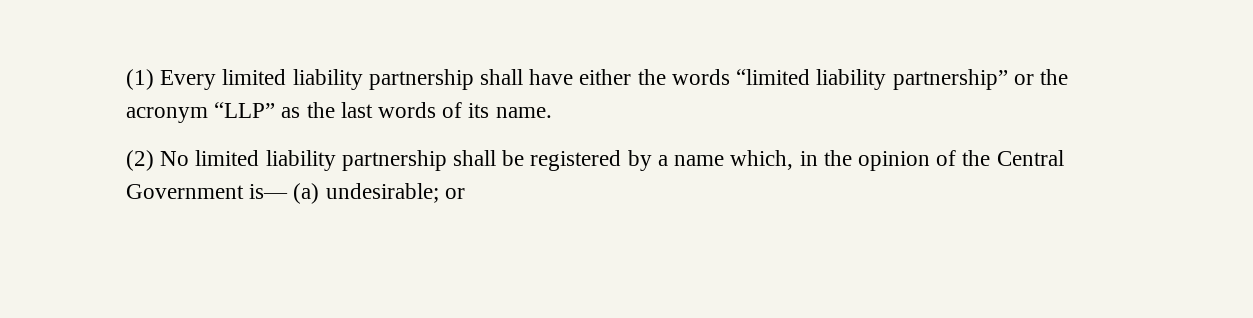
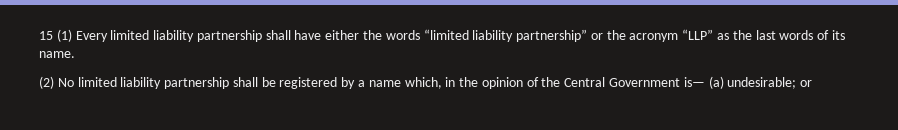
(126, 79) none -> [39,31,53,40] 15

